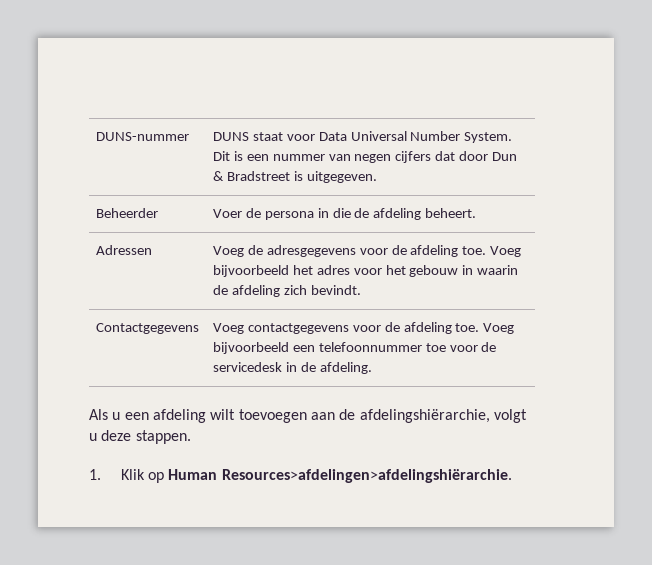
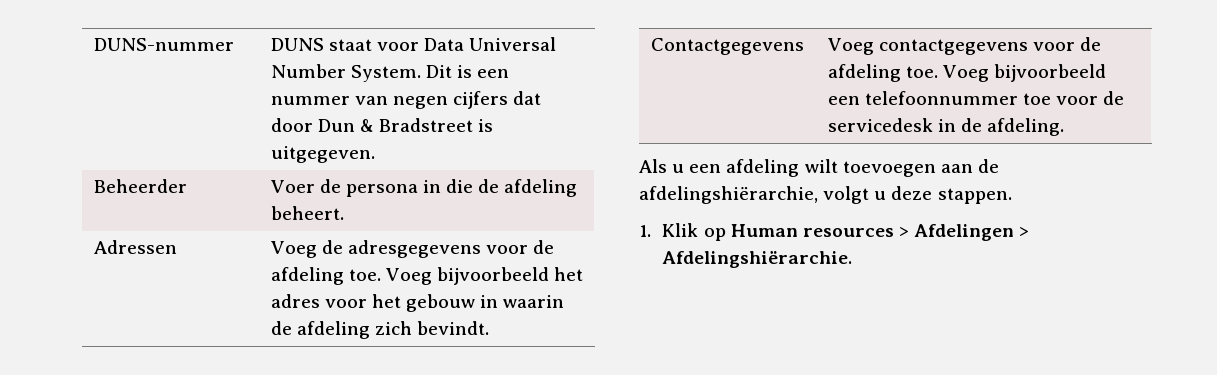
[221,469,512,483] Resources>afdelingen>afdelingshiërarchie. -> [802,224,1030,241] [662,251,853,268] resources > Afdelingen > Afdelingshiërarchie.

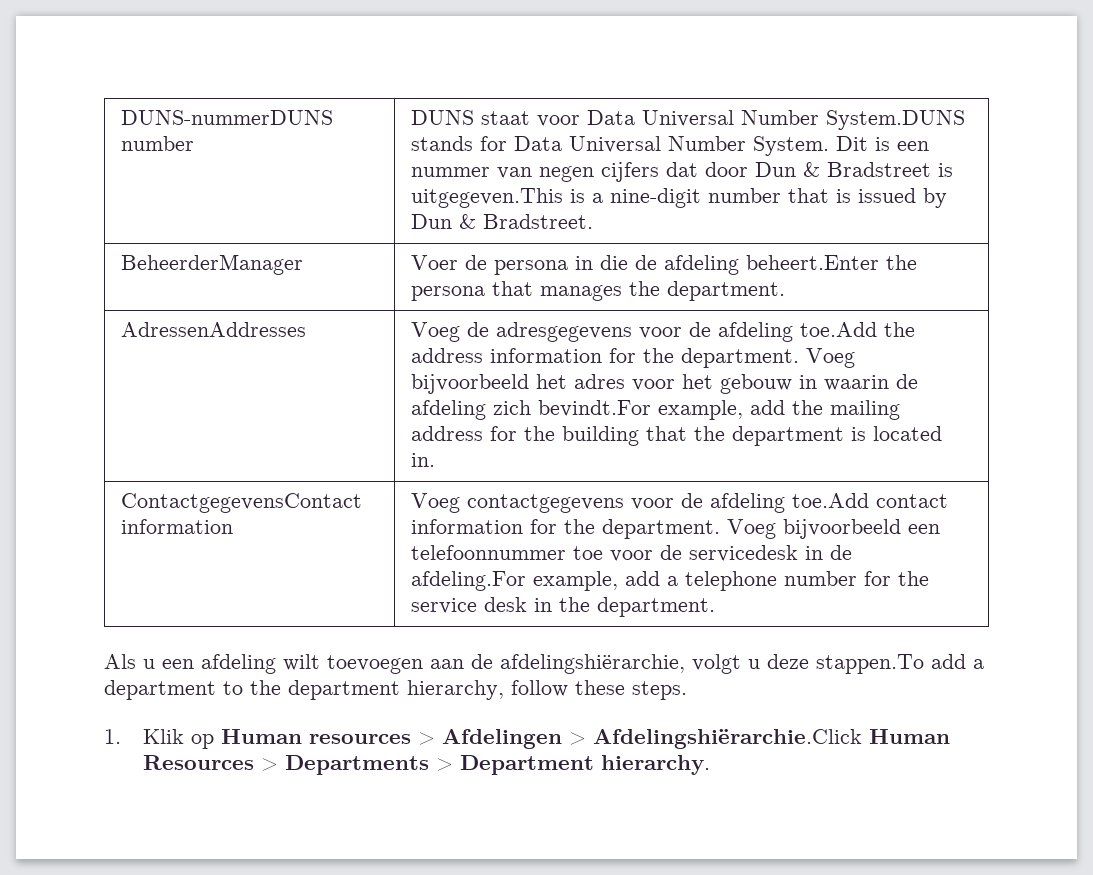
[93,38,234,51] DUNS-nummer -> [121,110,334,125] [121,136,195,151] DUNS-nummerDUNS number
(346, 71) none -> [826,110,966,130] [411,136,747,153] System.DUNS stands for Data Universal Number
[270,146,375,163] [93,179,187,193] uitgegeven. // Beheerder -> [411,188,948,208] [411,214,594,229] [121,254,304,275] uitgegeven.This is a nine-digit number that is issued by Dun & Bradstreet. // BeheerderManager
[270,206,344,220] [93,240,177,254] beheert. // Adressen -> [746,255,918,270] [411,281,786,301] [121,322,307,337] beheert.Enter the persona that manages the department. // AdressenAddresses
[348,269,381,281] toe. -> [800,322,916,337] [411,348,800,368] toe.Add the address information for the department.
[417,321,490,335] [650,38,804,55] bevindt. // Contactgegevens -> [538,400,901,420] [411,426,943,446] [411,453,436,467] [121,493,363,513] [121,519,234,534] bevindt.For example, add the mailing address for the building that the department is located in. // ContactgegevensContact information
[905,66,938,78] toe. -> [792,493,949,508] [411,519,721,539] toe.Add contact information for the department.
[987,118,1065,136] afdeling. -> [411,571,930,591] [411,597,716,617] afdeling.For example, add a telephone number for the service desk in the department.
[937,188,1012,204] stappen. -> [816,654,984,674] [104,680,687,700] stappen.To add a department to the department hierarchy, follow these steps.
[662,251,853,268] Afdelingshiërarchie. -> [593,729,951,749] [143,755,711,775] Afdelingshiërarchie.Click Human Resources > Departments > Department hierarchy.

